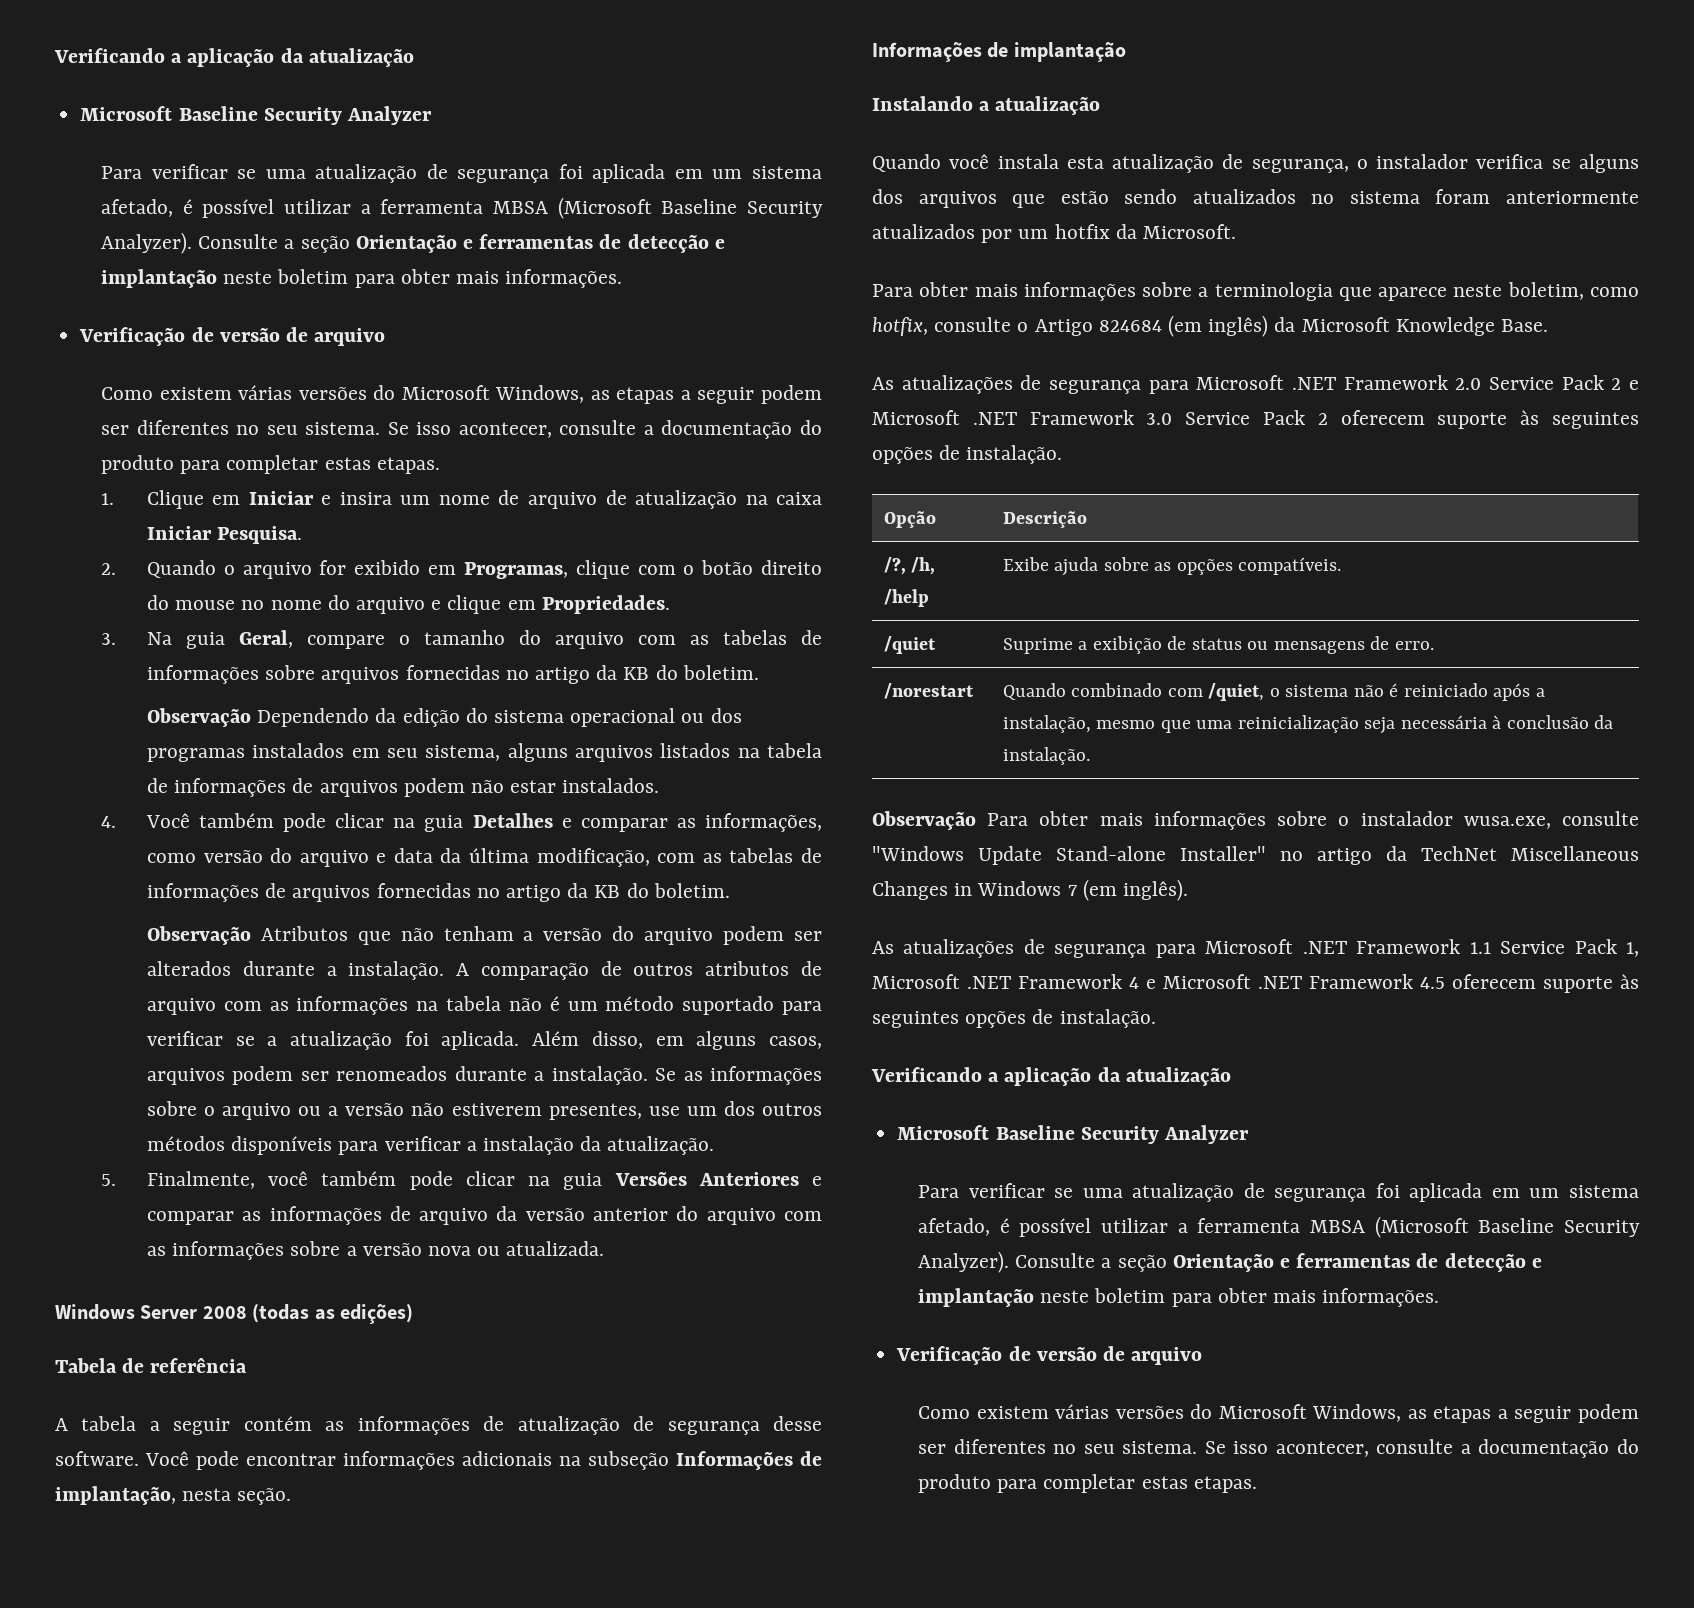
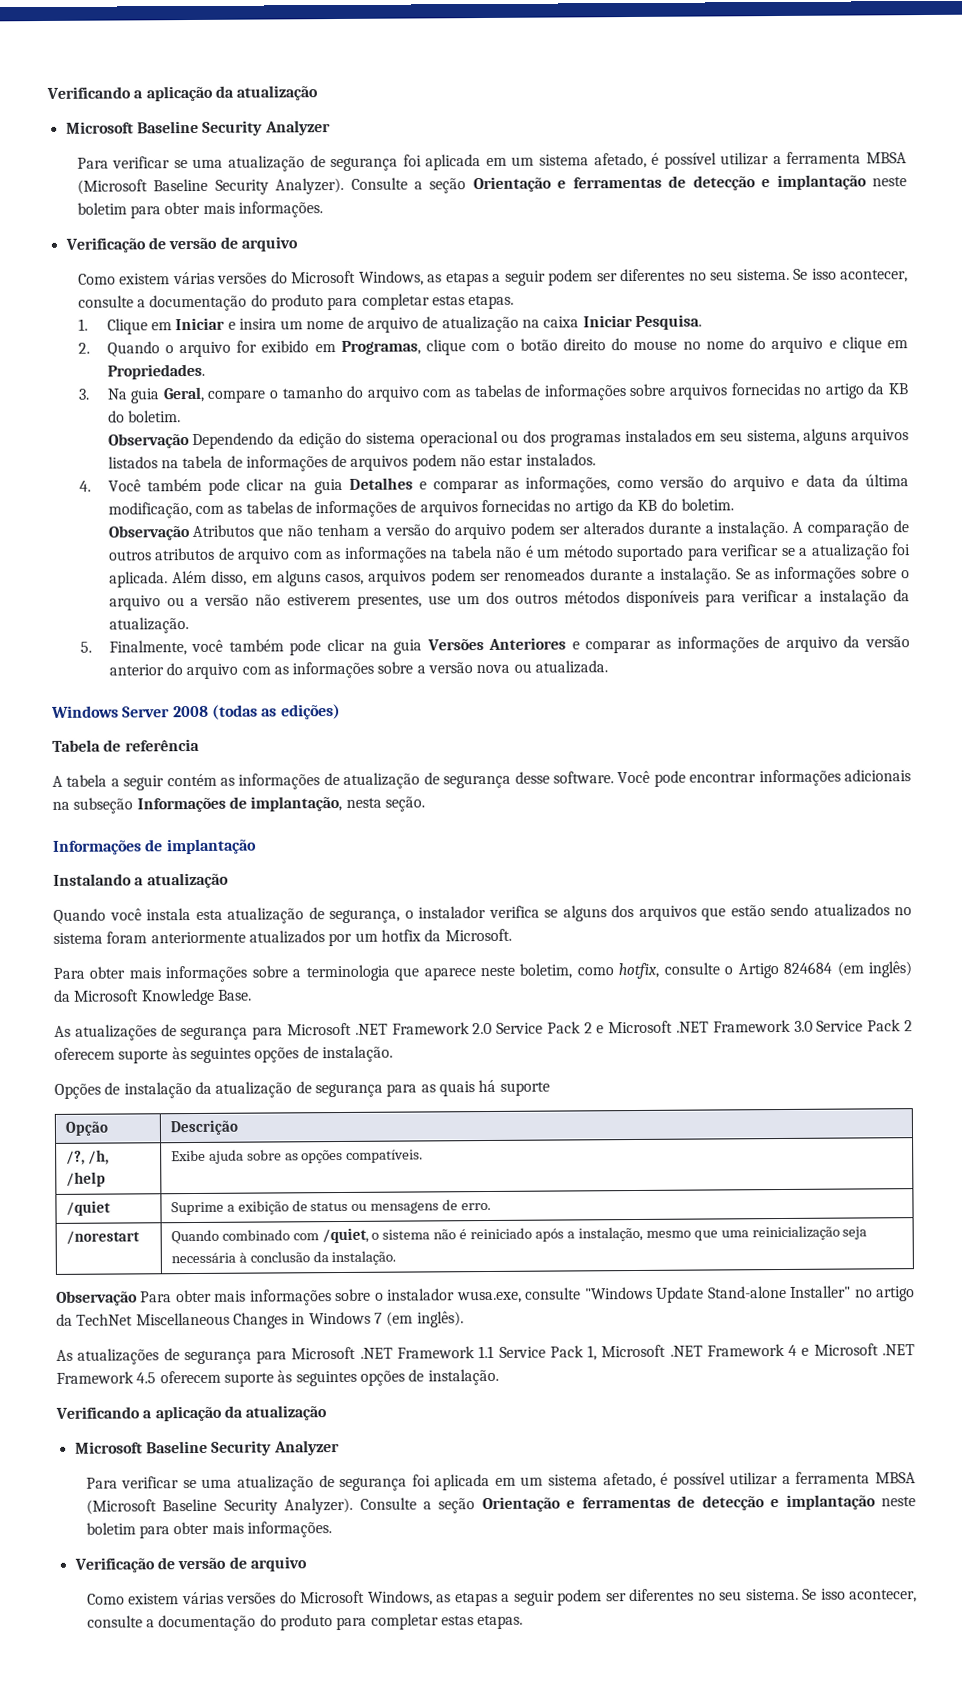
(1063, 454) none -> [54,1079,550,1099] // Opções de instalação da atualização de segurança para as quais há suporte

